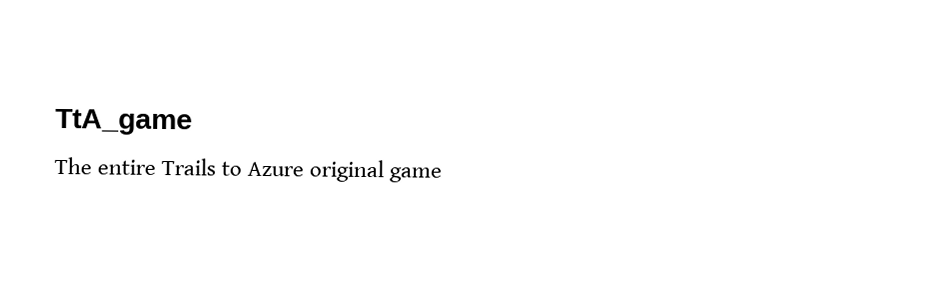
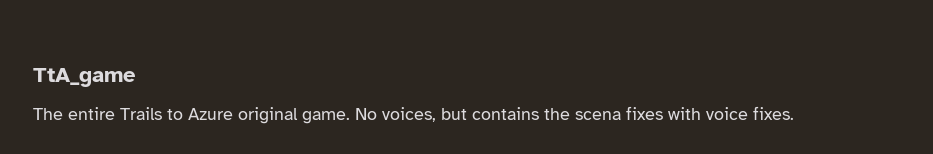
[389,167,443,183] game -> [302,106,794,124] game. No voices, but contains the scena fixes with voice fixes.

